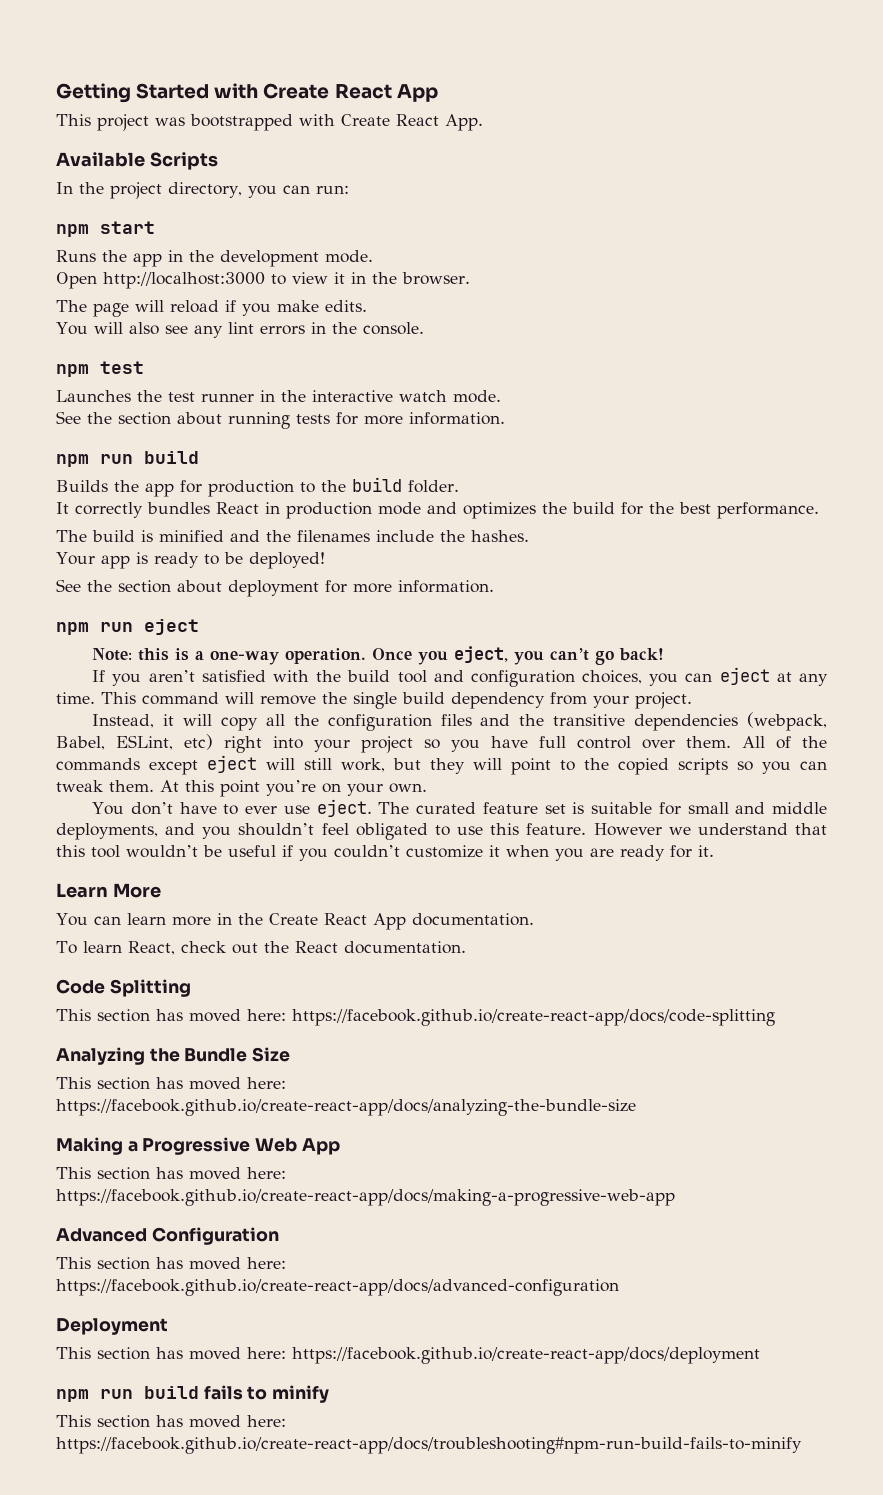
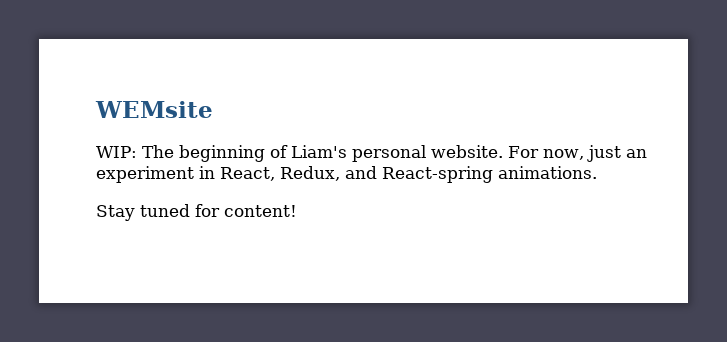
[56,83,438,103] [56,114,483,131] [56,152,218,170] [56,182,349,199] [56,221,155,237] [56,250,373,267] [56,272,470,289] [56,300,367,317] [56,322,424,338] [56,361,144,377] [56,390,501,403] [56,411,505,429] [56,451,199,467] [56,477,459,497] [56,502,819,519] [56,530,529,542] [56,552,325,569] [56,579,494,597] [56,619,199,635] [92,646,665,665] [92,667,828,687] [56,692,692,709] [92,712,828,731] [56,734,827,753] [56,755,827,775] [56,780,427,797] [92,799,828,817] [56,823,827,840] [56,845,714,861] [56,883,161,898] [56,913,534,930] [56,941,466,955] [56,979,191,997] [56,1009,775,1026] [56,1047,291,1065] [56,1077,286,1090] [56,1099,636,1116] [56,1137,340,1155] [56,1167,286,1180] [56,1189,675,1206] [56,1227,279,1245] [56,1257,286,1270] [56,1279,619,1296] [56,1318,168,1335] [56,1347,760,1364] [56,1385,330,1403] [56,1415,286,1428] [56,1437,802,1454] Getting Started with Create React App // This project was bootstrapped with Create React App. // Available Scripts // In the project directory, you can run: // npm start // Runs the app in the development mode. // Open http://localhost:3000 to view it in the browser. // The page will reload if you make edits. // You will also see any lint errors in the console. // npm test // Launches the test runner in the interactive watch mode. // See the section about running tests for more information. // npm run build // Builds the app for production to the build folder. // It correctly bundles React in production mode and optimizes the build for the best performance. // The build is minified and the filenames include the hashes. // Your app is ready to be deployed! // See the section about deployment for more information. // npm run eject // Note: this is a one-way operation. Once you eject, you can’t go back! // If you aren’t satisfied with the build tool and configuration choices, you can eject at any time. This command will remove the single build dependency from your project. // Instead, it will copy all the configuration files and the transitive dependencies (webpack, Babel, ESLint, etc) right into your project so you have full control over them. All of the commands except eject will still work, but they will point to the copied scripts so you can tweak them. At this point you’re on your own. // You don’t have to ever use eject. The curated feature set is suitable for small and middle deployments, and you shouldn’t feel obligated to use this feature. However we understand that this tool wouldn’t be useful if you couldn’t customize it when you are ready for it. // Learn More // You can learn more in the Create React App documentation. // To learn React, check out the React documentation. // Code Splitting // This section has moved here: https://facebook.github.io/create-react-app/docs/code-splitting // Analyzing the Bundle Size // This section has moved here: https://facebook.github.io/create-react-app/docs/analyzing-the-bundle-size // Making a Progressive Web App // This section has moved here: https://facebook.github.io/create-react-app/docs/making-a-progressive-web-app // Advanced Configuration // This section has moved here: https://facebook.github.io/create-react-app/docs/advanced-configuration // Deployment // This section has moved here: https://facebook.github.io/create-react-app/docs/deployment // npm run build fails to minify // This section has moved here: https://facebook.github.io/create-react-app/docs/troubleshooting#npm-run-build-fails-to-minify -> [95,101,213,118] [96,145,647,162] [96,166,597,183] [96,204,297,221] WEMsite // WIP: The beginning of Liam's personal website. For now, just an experiment in React, Redux, and React-spring animations. // Stay tuned for content!

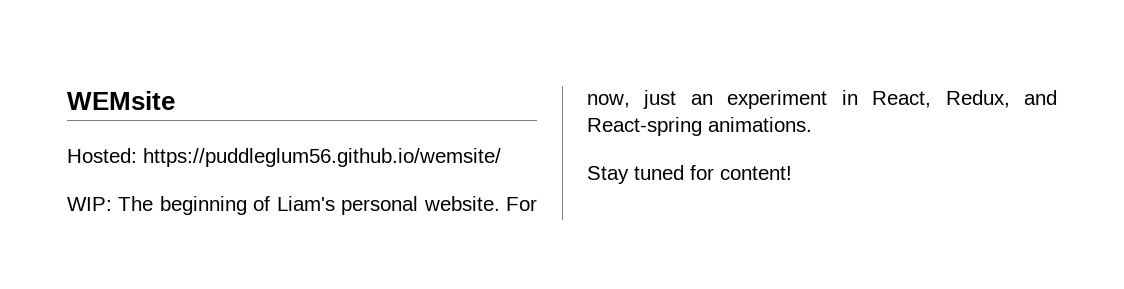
(213, 109) none -> [67,148,501,167] // Hosted: https://puddleglum56.github.io/wemsite/

